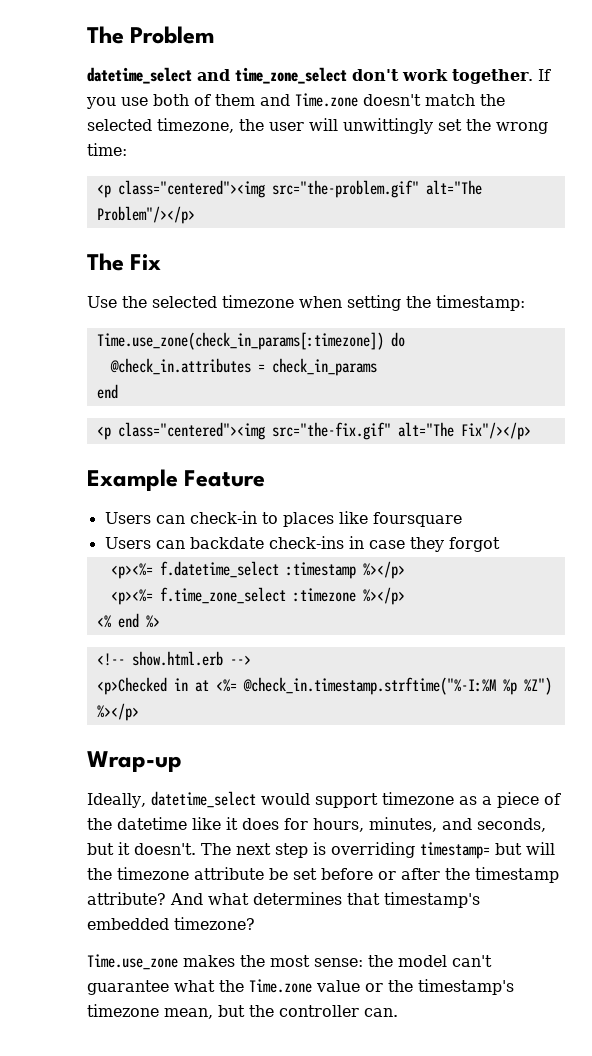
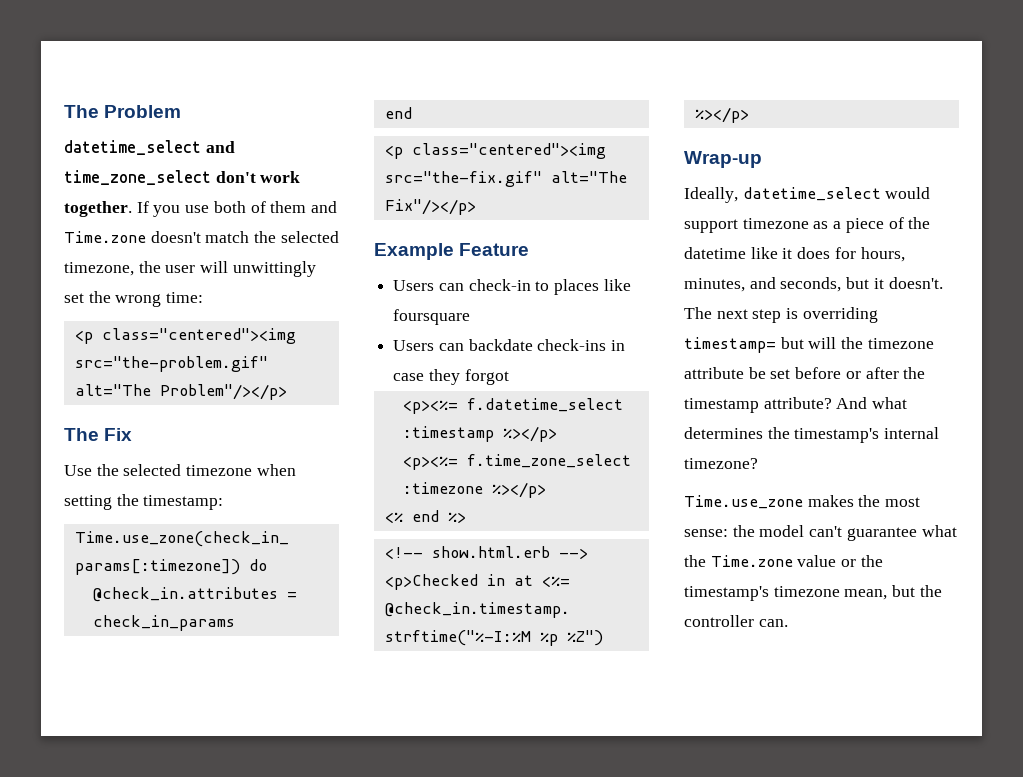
[347,892,480,908] [87,918,169,930] that timestamp's embedded -> [767,427,940,443] the timestamp's internal

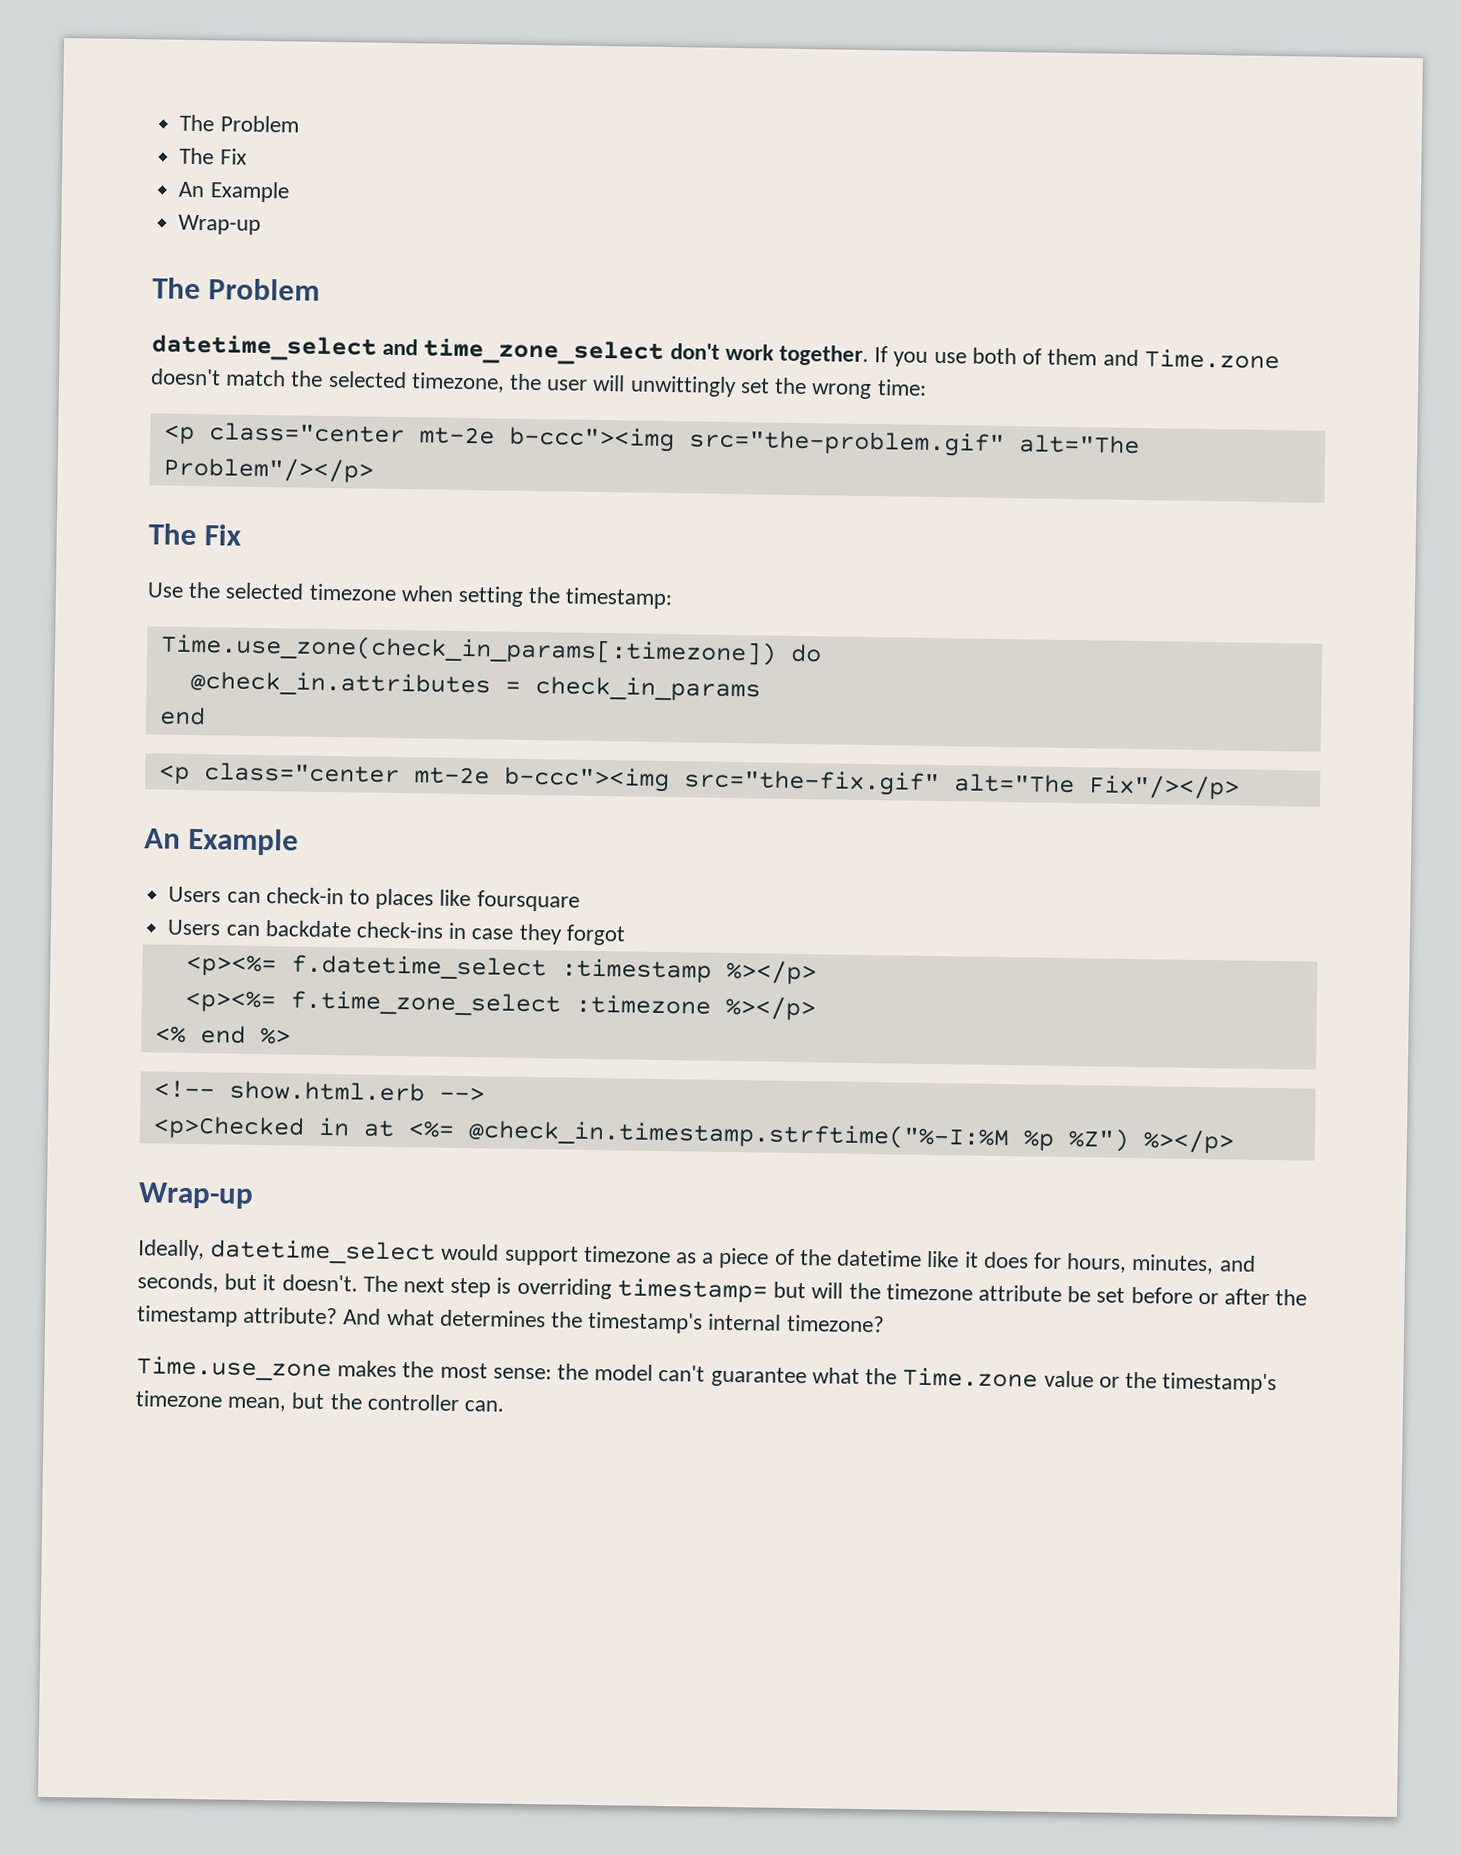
[64,105,182,118] The Problem -> [179,114,299,133] [179,147,247,165] [178,181,290,203] [178,214,262,235] [152,277,321,301] The Problem // The Fix // An Example // Wrap-up // The Problem
[101,328,296,344] class="centered"><img -> [208,422,675,453] class="center mt-2e b-ccc"><img
[411,143,606,159] class="centered"><img -> [203,762,670,793] class="center mt-2e b-ccc"><img
[374,243,530,260] Example Feature -> [144,827,300,856] An Example

